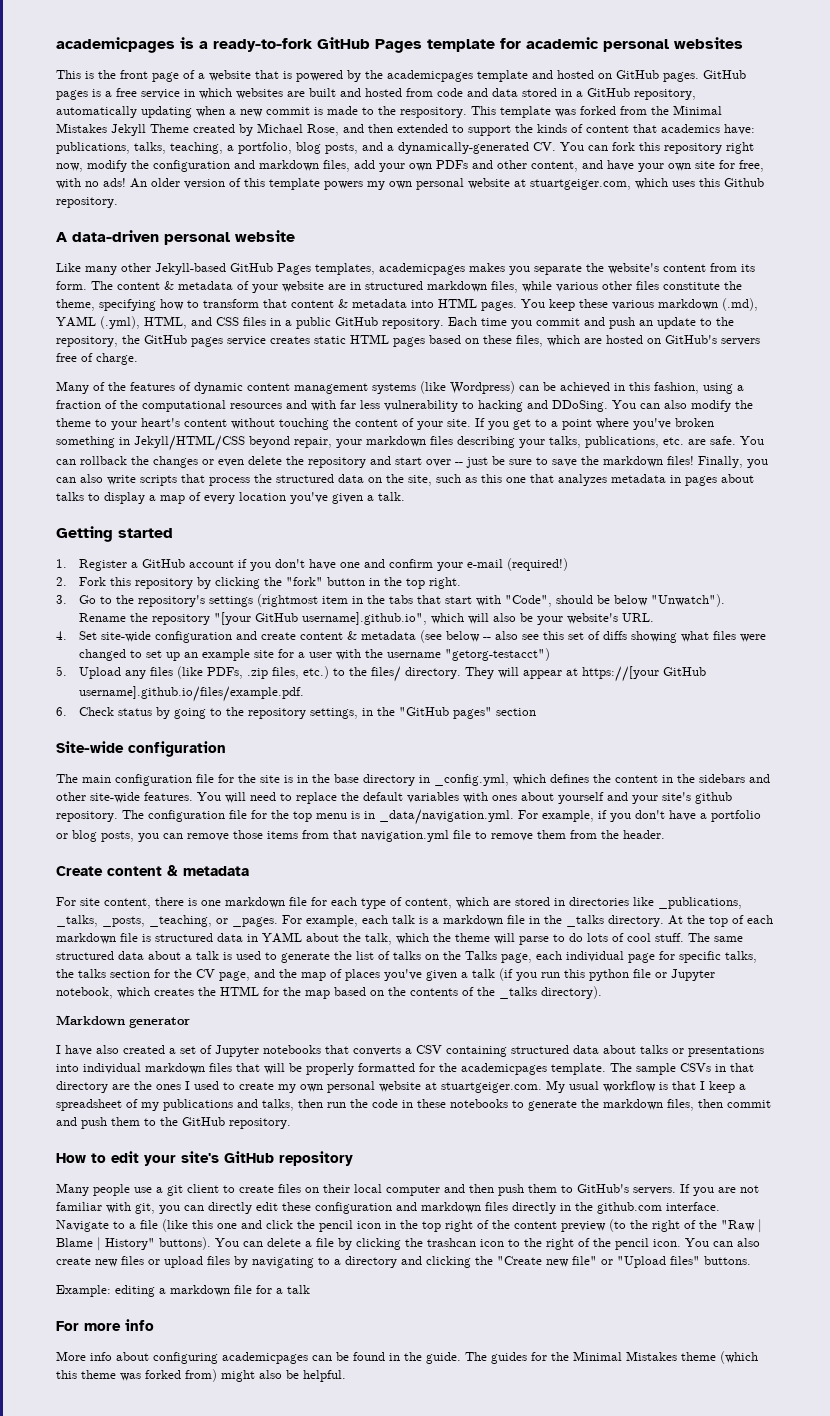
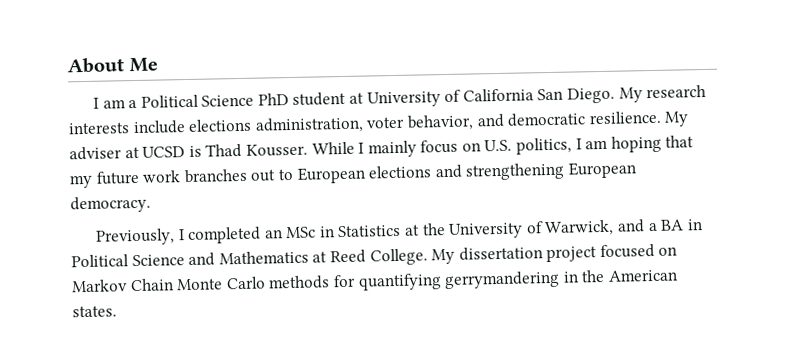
[56,37,743,53] [56,70,746,82] [56,88,696,100] [56,105,722,118] [56,123,755,136] [56,142,754,154] [56,160,764,172] [56,178,764,190] [56,197,118,208] [56,230,295,245] [56,263,755,275] [56,281,742,293] [56,298,758,311] [56,316,734,329] [56,334,760,347] [56,353,138,365] [56,381,744,394] [56,400,753,412] [56,418,714,430] [56,435,764,451] [56,456,768,468] [56,474,754,486] [56,492,405,504] [56,526,173,542] [56,558,569,571] [56,577,462,589] [56,594,726,607] [79,612,655,625] [56,630,767,643] [79,648,551,661] [56,666,707,682] [79,686,305,702] [56,707,537,719] [56,741,226,757] [56,774,770,786] [56,792,732,804] [56,809,761,825] [56,830,665,842] [56,865,249,876] [56,897,742,909] [56,915,773,927] [56,932,743,945] [56,951,757,963] [56,968,715,981] [56,986,602,999] [56,1015,190,1028] [56,1045,764,1057] [56,1063,754,1075] [56,1080,746,1093] [56,1099,771,1111] [56,1117,291,1129] [56,1151,353,1166] [56,1183,759,1196] [56,1202,720,1214] [56,1219,762,1233] [56,1237,760,1251] [56,1256,751,1268] [56,1285,310,1297] [56,1319,154,1331] [56,1351,758,1364] [56,1369,346,1382] academicpages is a ready-to-fork GitHub Pages template for academic personal websites // This is the front page of a website that is powered by the academicpages template and hosted on GitHub pages. GitHub pages is a free service in which websites are built and hosted from code and data stored in a GitHub repository, automatically updating when a new commit is made to the respository. This template was forked from the Minimal Mistakes Jekyll Theme created by Michael Rose, and then extended to support the kinds of content that academics have: publications, talks, teaching, a portfolio, blog posts, and a dynamically-generated CV. You can fork this repository right now, modify the configuration and markdown files, add your own PDFs and other content, and have your own site for free, with no ads! An older version of this template powers my own personal website at stuartgeiger.com, which uses this Github repository. // A data-driven personal website // Like many other Jekyll-based GitHub Pages templates, academicpages makes you separate the website's content from its form. The content & metadata of your website are in structured markdown files, while various other files constitute the theme, specifying how to transform that content & metadata into HTML pages. You keep these various markdown (.md), YAML (.yml), HTML, and CSS files in a public GitHub repository. Each time you commit and push an update to the repository, the GitHub pages service creates static HTML pages based on these files, which are hosted on GitHub's servers free of charge. // Many of the features of dynamic content management systems (like Wordpress) can be achieved in this fashion, using a fraction of the computational resources and with far less vulnerability to hacking and DDoSing. You can also modify the theme to your heart's content without touching the content of your site. If you get to a point where you've broken something in Jekyll/HTML/CSS beyond repair, your markdown files describing your talks, publications, etc. are safe. You can rollback the changes or even delete the repository and start over -- just be sure to save the markdown files! Finally, you can also write scripts that process the structured data on the site, such as this one that analyzes metadata in pages about talks to display a map of every location you've given a talk. // Getting started // 1. Register a GitHub account if you don't have one and confirm your e-mail (required!) // 2. Fork this repository by clicking the "fork" button in the top right. // 3. Go to the repository's settings (rightmost item in the tabs that start with "Code", should be below "Unwatch"). Rename the repository "[your GitHub username].github.io", which will also be your website's URL. // 4. Set site-wide configuration and create content & metadata (see below -- also see this set of diffs showing what files were changed to set up an example site for a user with the username "getorg-testacct") // 5. Upload any files (like PDFs, .zip files, etc.) to the files/ directory. They will appear at https://[your GitHub username].github.io/files/example.pdf. // 6. Check status by going to the repository settings, in the "GitHub pages" section // Site-wide configuration // The main configuration file for the site is in the base directory in _config.yml, which defines the content in the sidebars and other site-wide features. You will need to replace the default variables with ones about yourself and your site's github repository. The configuration file for the top menu is in _data/navigation.yml. For example, if you don't have a portfolio or blog posts, you can remove those items from that navigation.yml file to remove them from the header. // Create content & metadata // For site content, there is one markdown file for each type of content, which are stored in directories like _publications, _talks, _posts, _teaching, or _pages. For example, each talk is a markdown file in the _talks directory. At the top of each markdown file is structured data in YAML about the talk, which the theme will parse to do lots of cool stuff. The same structured data about a talk is used to generate the list of talks on the Talks page, each individual page for specific talks, the talks section for the CV page, and the map of places you've given a talk (if you run this python file or Jupyter notebook, which creates the HTML for the map based on the contents of the _talks directory). // Markdown generator // I have also created a set of Jupyter notebooks that converts a CSV containing structured data about talks or presentations into individual markdown files that will be properly formatted for the academicpages template. The sample CSVs in that directory are the ones I used to create my own personal website at stuartgeiger.com. My usual workflow is that I keep a spreadsheet of my publications and talks, then run the code in these notebooks to generate the markdown files, then commit and push them to the GitHub repository. // How to edit your site's GitHub repository // Many people use a git client to create files on their local computer and then push them to GitHub's servers. If you are not familiar with git, you can directly edit these configuration and markdown files directly in the github.com interface. Navigate to a file (like this one and click the pencil icon in the top right of the content preview (to the right of the "Raw | Blame | History" buttons). You can delete a file by clicking the trashcan icon to the right of the pencil icon. You can also create new files or upload files by navigating to a directory and clicking the "Create new file" or "Upload files" buttons. // Example: editing a markdown file for a talk // For more info // More info about configuring academicpages can be found in the guide. The guides for the Minimal Mistakes theme (which this theme was forked from) might also be helpful. -> [67,57,158,74] [92,84,707,109] [68,110,690,135] [69,135,695,161] [69,161,637,189] [70,195,151,214] [94,219,703,246] [71,243,678,268] [71,269,678,293] [72,305,117,318] About Me // I am a Political Science PhD student at University of California San Diego. My research interests include elections administration, voter behavior, and democratic resilience. My adviser at UCSD is Thad Kousser. While I mainly focus on U.S. politics, I am hoping that my future work branches out to European elections and strengthening European democracy. // Previously, I completed an MSc in Statistics at the University of Warwick, and a BA in Political Science and Mathematics at Reed College. My dissertation project focused on Markov Chain Monte Carlo methods for quantifying gerrymandering in the American states.

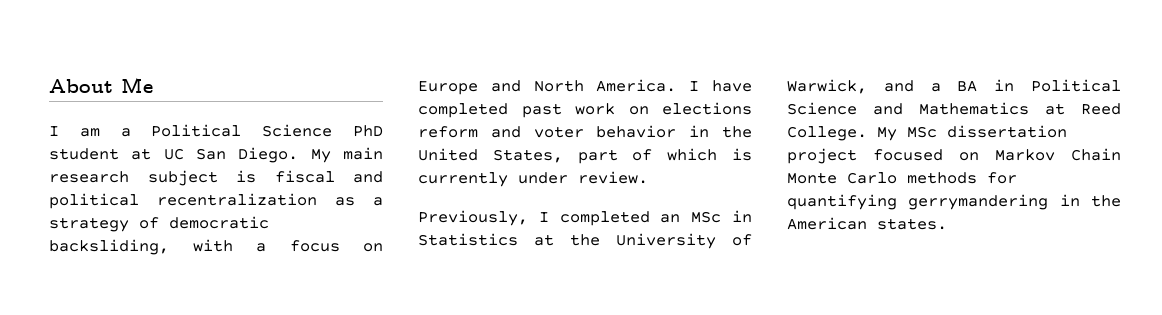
[366,84,707,108] [68,110,690,135] [69,135,695,161] [69,161,637,189] [70,195,151,214] University of California San Diego. My research interests include elections administration, voter behavior, and democratic resilience. My adviser at UCSD is Thad Kousser. While I mainly focus on U.S. politics, I am hoping that my future work branches out to European elections and strengthening European democracy. -> [163,147,383,163] [49,170,383,186] [49,193,383,209] [49,216,269,232] [49,239,383,255] [418,79,752,95] [418,102,752,118] [418,125,752,138] [418,148,752,164] [418,171,648,187] UC San Diego. My main research subject is fiscal and political recentralization as a strategy of democratic backsliding, with a focus on Europe and North America. I have completed past work on elections reform and voter behavior in the United States, part of which is currently under review.
(456, 256) none -> [907,126,937,138] MSc

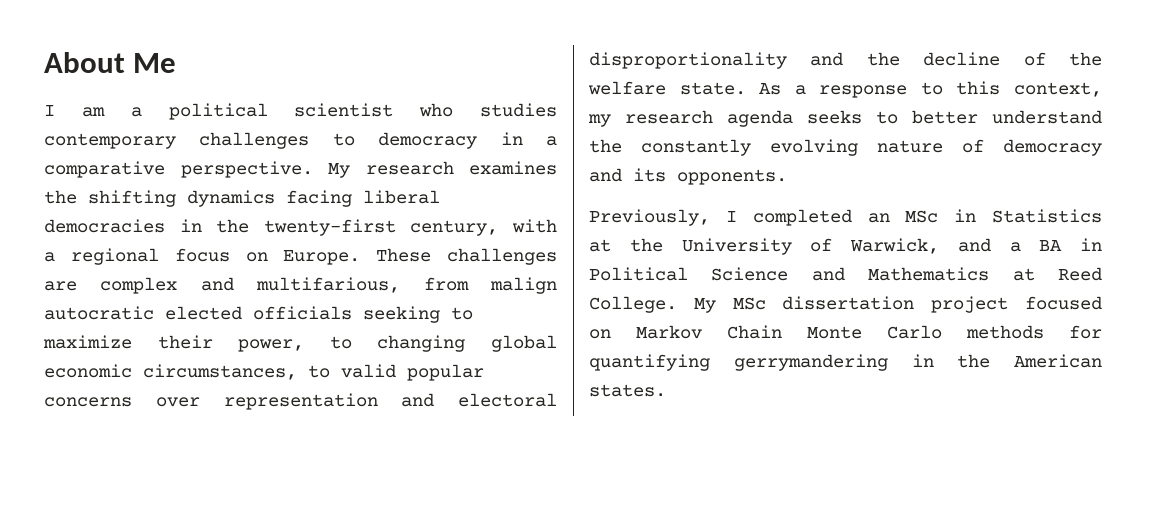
[151,124,383,137] [49,147,383,163] [49,170,383,186] [49,193,383,209] [49,216,269,232] [49,239,169,255] Political Science PhD student at UC San Diego. My main research subject is fiscal and political recentralization as a strategy of democratic backsliding, -> [168,103,557,120] [44,132,557,149] [44,161,557,178] [44,190,440,207] [44,219,499,236] political scientist who studies contemporary challenges to democracy in a comparative perspective. My research examines the shifting dynamics facing liberal democracies in the twenty-first century,
(266, 247) none -> [70,248,159,265] regional
[418,79,752,95] [418,102,752,118] [418,125,752,138] [418,148,752,164] [418,171,648,187] Europe and North America. I have completed past work on elections reform and voter behavior in the United States, part of which is currently under review. -> [283,248,557,265] [44,277,557,294] [44,306,473,323] [43,335,557,352] [44,364,484,381] [44,393,557,410] [589,52,1102,69] [588,81,1102,98] [588,110,1102,127] [589,139,1102,156] [589,168,787,185] Europe. These challenges are complex and multifarious, from malign autocratic elected officials seeking to maximize their power, to changing global economic circumstances, to valid popular concerns over representation and electoral disproportionality and the decline of the welfare state. As a response to this context, my research agenda seeks to better understand the constantly evolving nature of democracy and its opponents.

